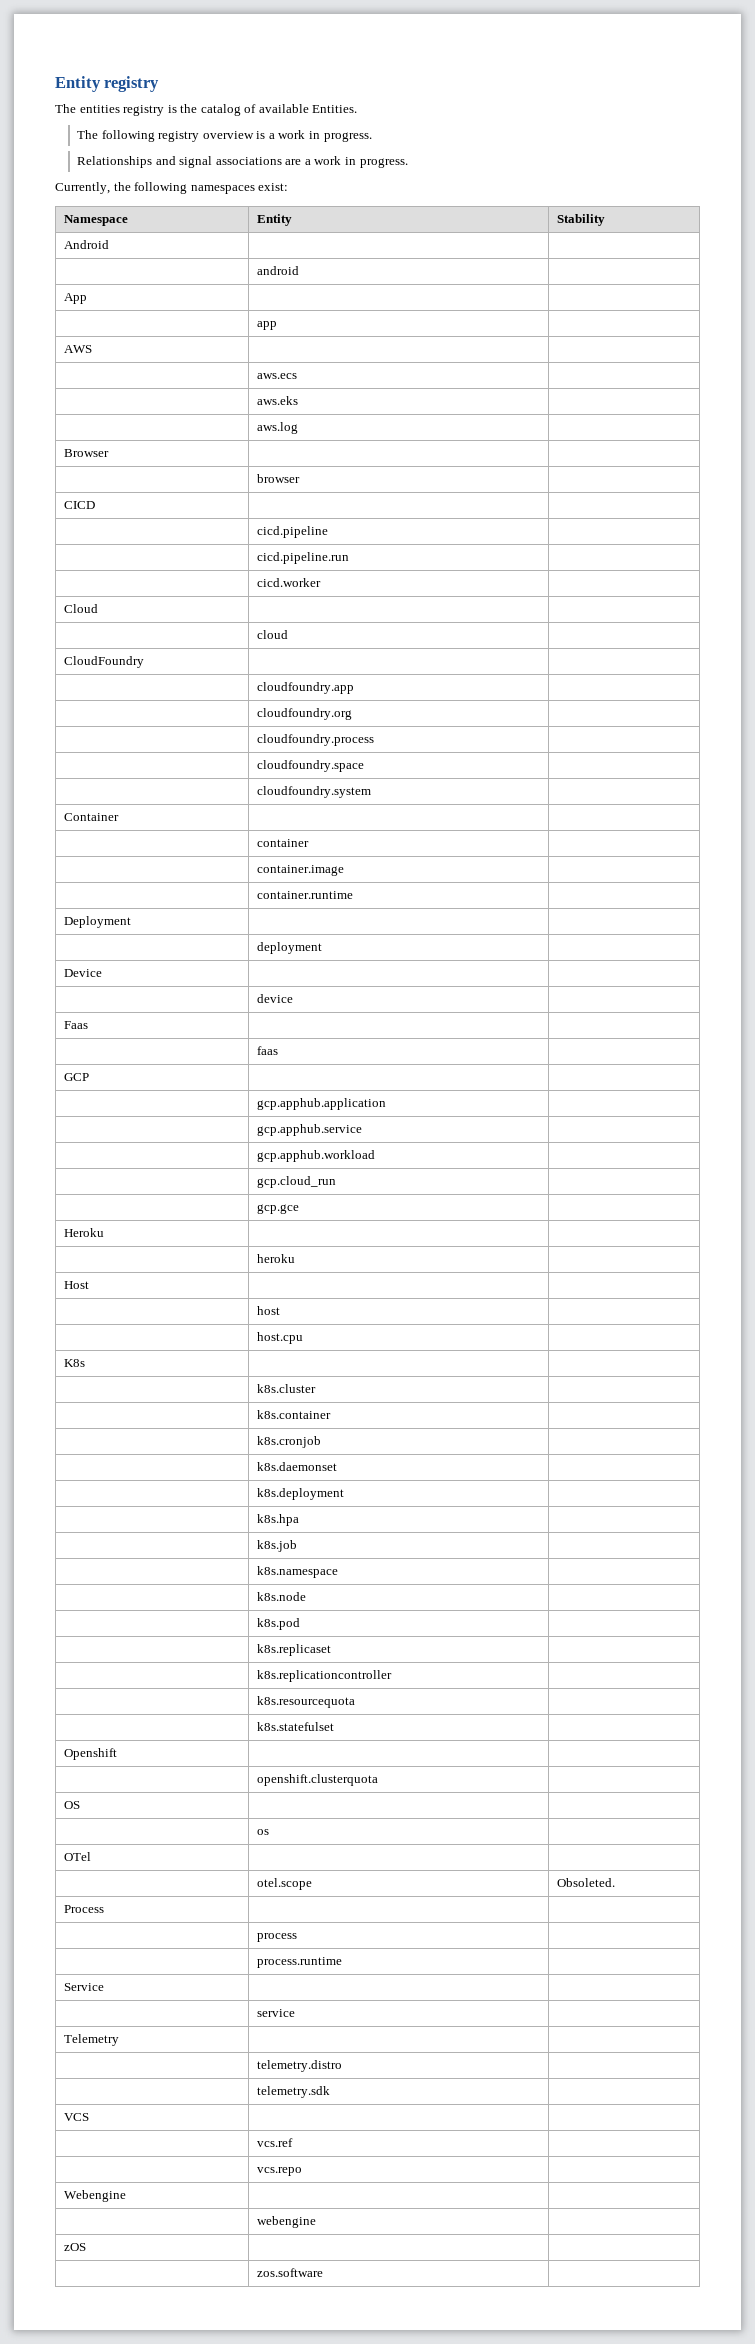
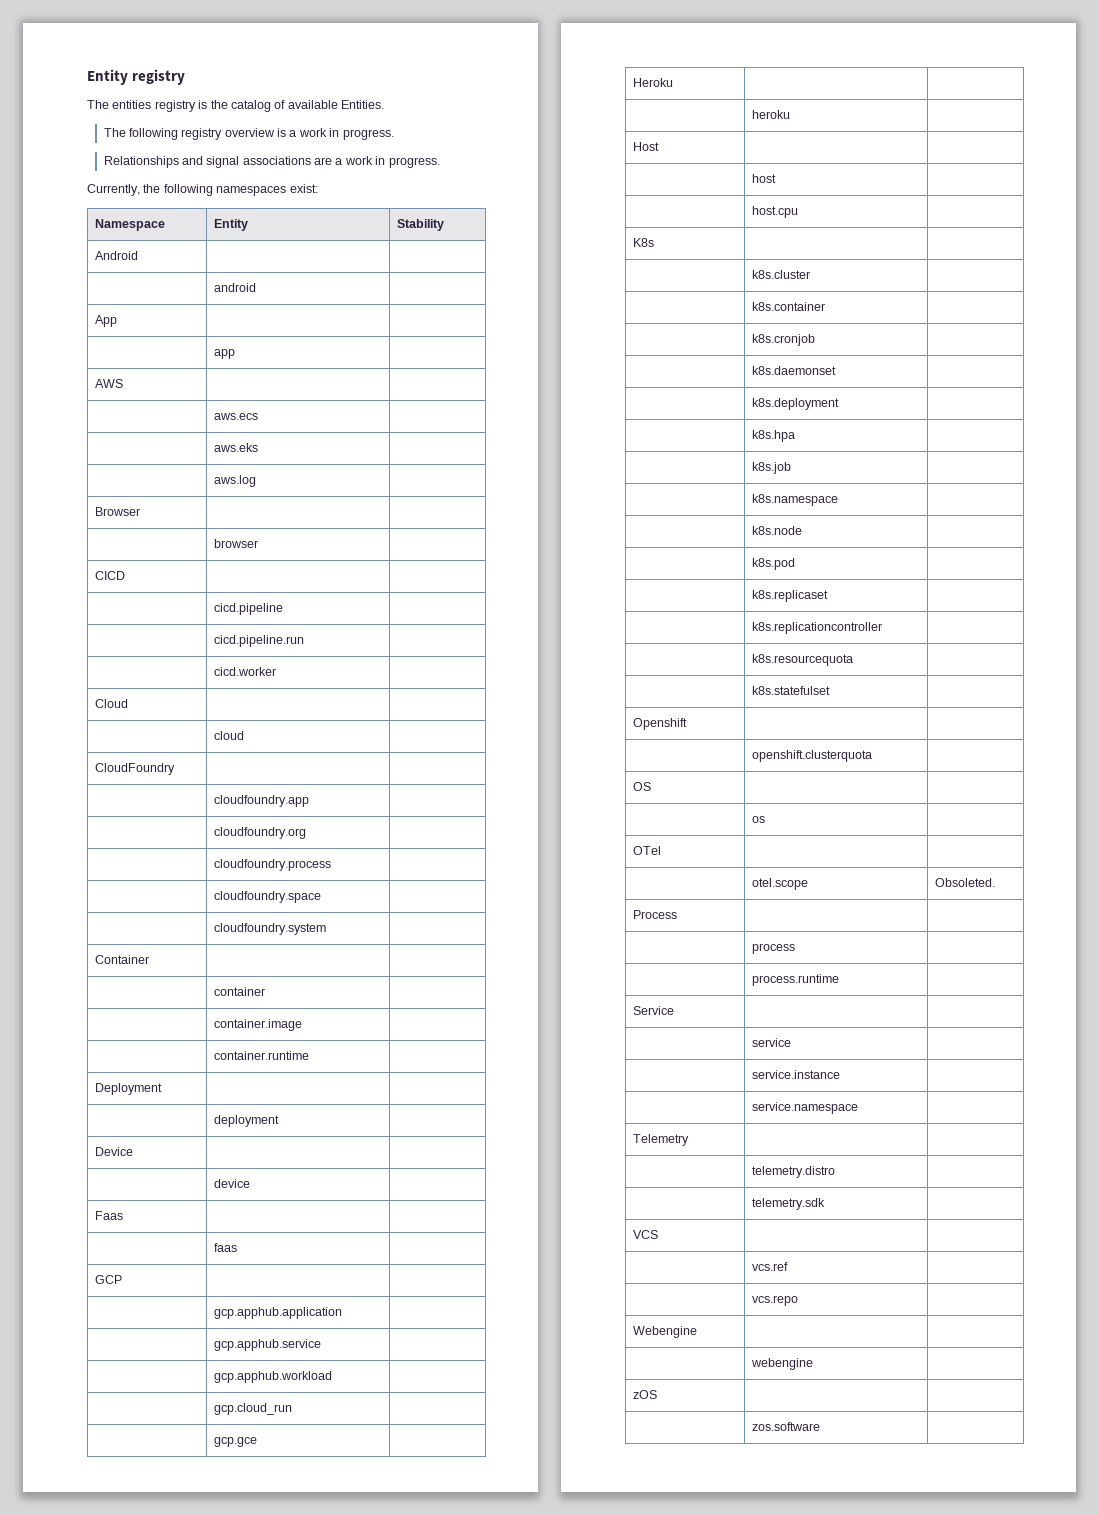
(296, 2013) none -> [752,1070,841,1079] [752,1102,859,1114] // | service.instance | // | service.namespace |

